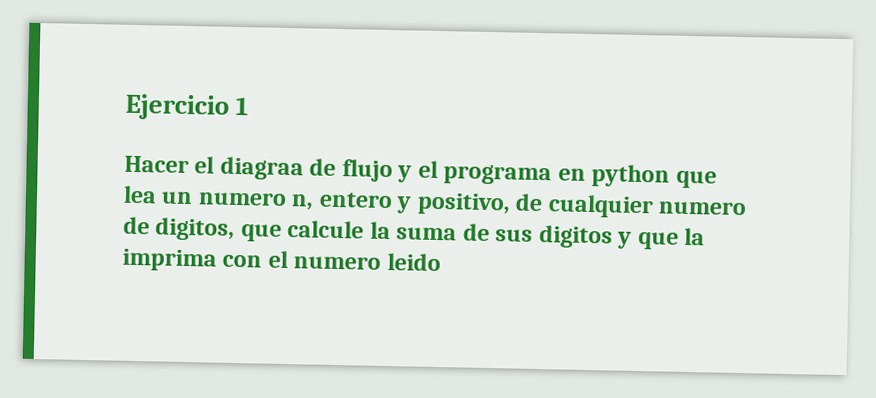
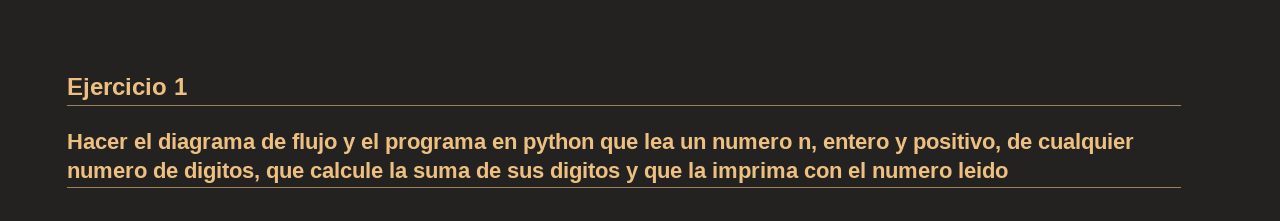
[219,156,304,181] diagraa -> [158,133,256,154] diagrama

